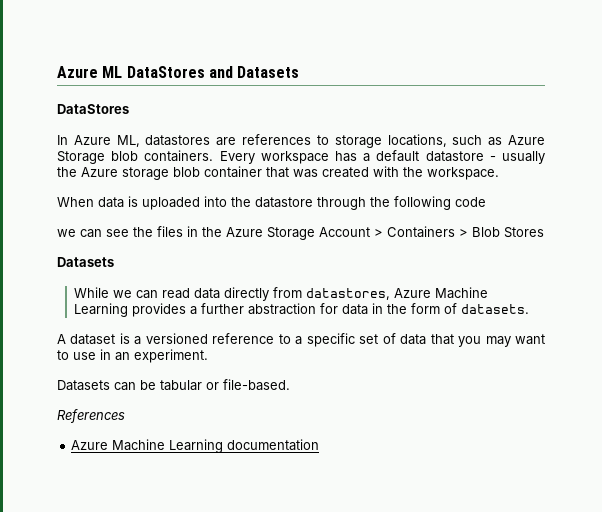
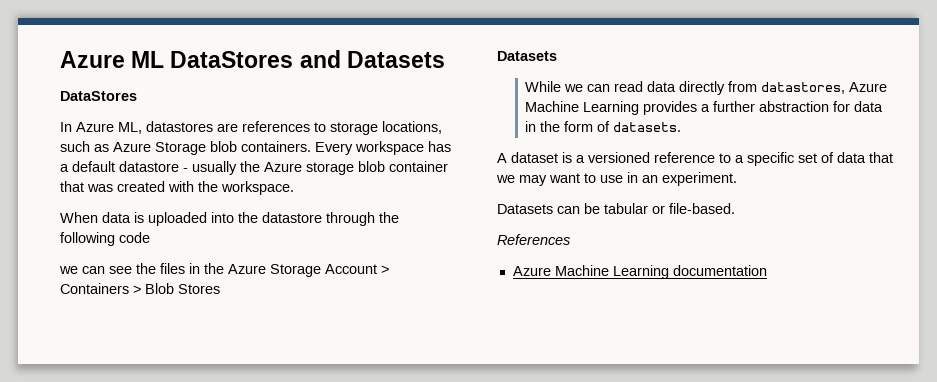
[458,336,482,347] you -> [496,175,515,183] we

